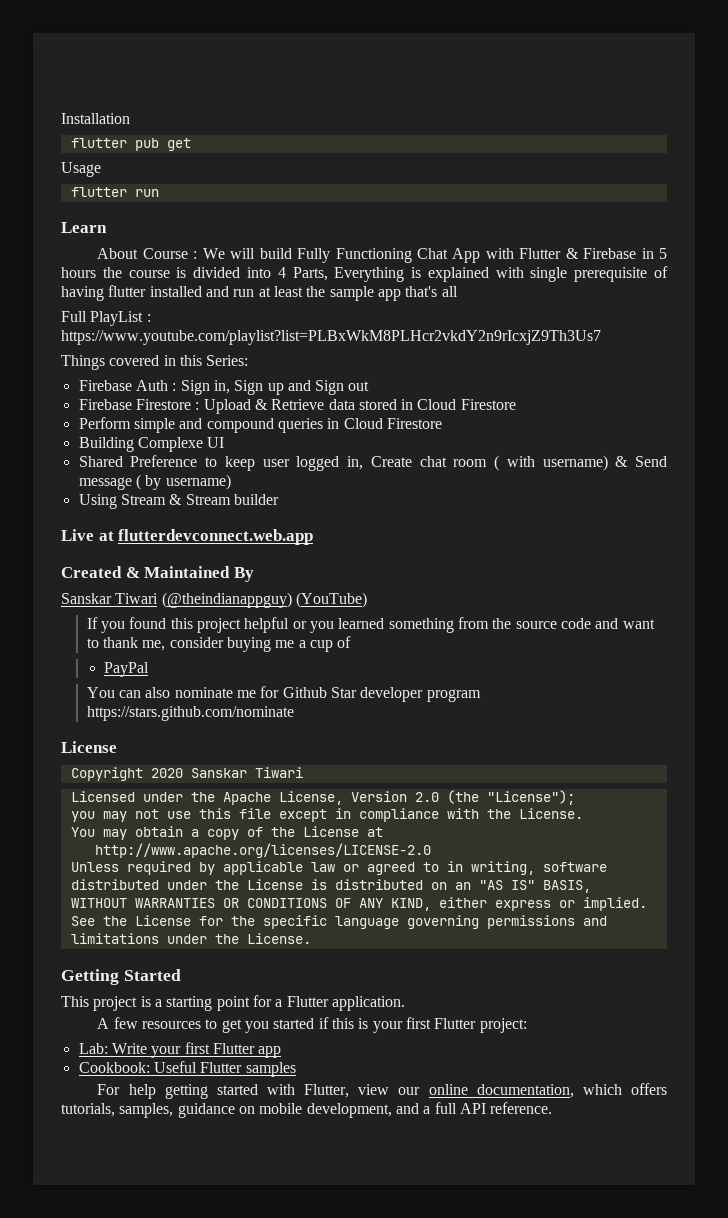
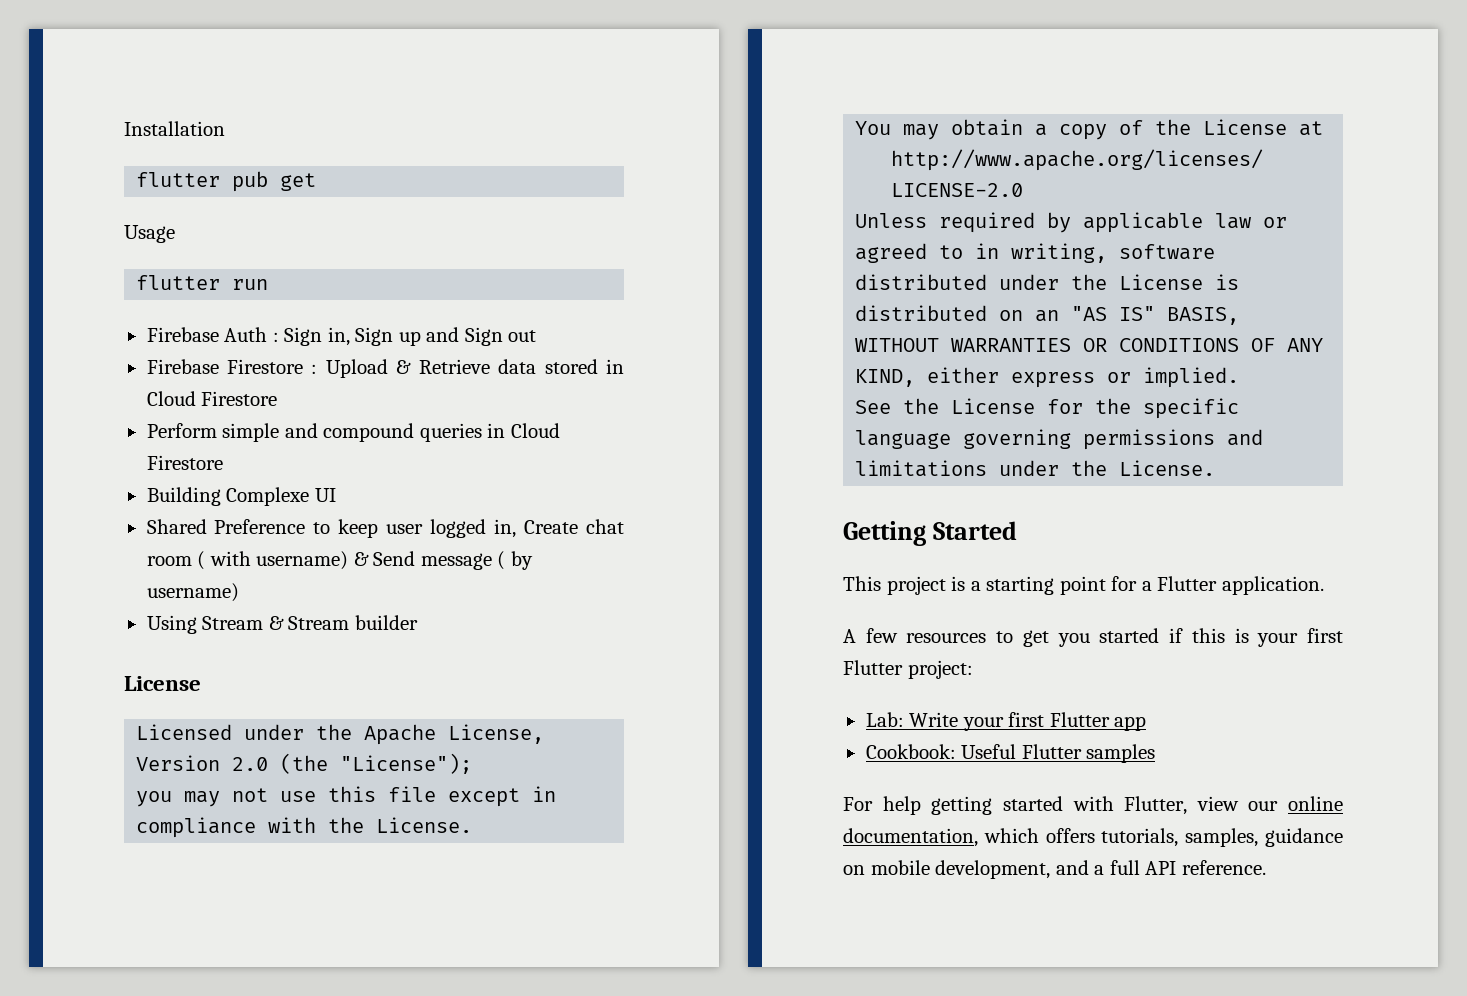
[61,222,107,233] [97,248,668,263] [61,266,668,282] [61,285,458,301] [61,311,151,326] [61,330,601,345] [61,355,249,370] // Learn // About Course : We will build Fully Functioning Chat App with Flutter & Firebase in 5 hours the course is divided into 4 Parts, Everything is explained with single prerequisite of having flutter installed and run at least the sample app that's all // Full PlayList : https://www.youtube.com/playlist?list=PLBxWkM8PLHcr2vkdY2n9rIcxjZ9Th3Us7 // Things covered in this Series: -> (269, 284) none
[61,529,314,545] [61,566,254,582] [61,592,367,608] [86,617,655,633] [86,636,352,652] [104,662,150,677] [86,686,481,702] [86,706,294,721] [61,741,117,753] [70,767,303,781] Live at flutterdevconnect.web.app // Created & Maintained By // Sanskar Tiwari (@theindianappguy) (YouTube) // If you found this project helpful or you learned something from the source code and want to thank me, consider buying me a cup of // PayPal // You can also nominate me for Github Star developer program https://stars.github.com/nominate // License // Copyright 2020 Sanskar Tiwari -> [124,676,201,691] License

